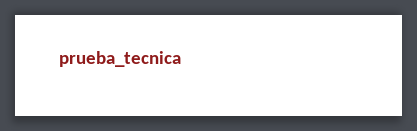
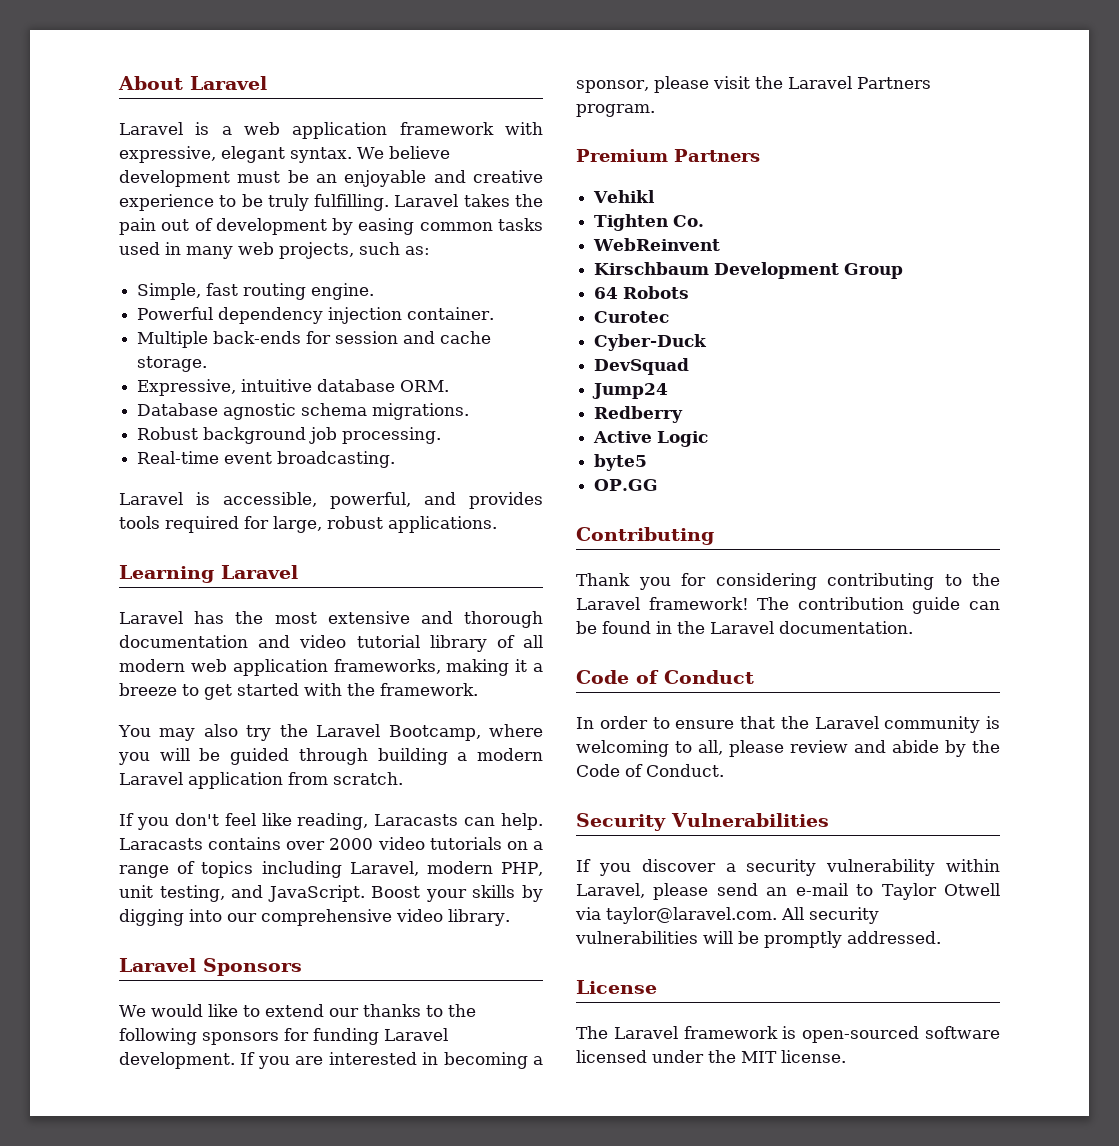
[59,51,181,67] prueba_tecnica -> [118,76,267,90] [119,122,543,139] [119,146,450,163] [119,170,543,187] [119,194,543,211] [119,218,543,235] [119,242,430,259] [137,283,375,300] [137,307,495,324] [137,331,492,348] [137,356,208,372] [137,379,450,396] [137,403,470,420] [137,427,442,444] [137,451,396,468] [119,492,543,509] [119,516,497,533] [119,565,298,583] [119,611,543,628] [119,635,543,652] [119,659,543,676] [119,683,478,700] [118,724,543,741] [118,748,543,765] [119,772,403,789] [119,813,543,830] [119,837,543,850] [119,861,544,878] [119,885,543,902] [119,909,510,926] [119,958,302,976] [119,1004,476,1017] [119,1028,448,1045] [119,1052,543,1069] [576,76,931,93] [576,104,655,117] [576,149,760,162] [593,190,656,203] [594,214,705,231] [593,238,721,251] [594,262,904,279] [594,286,690,299] [594,311,670,323] [594,334,708,351] [594,358,690,375] [592,383,669,399] [594,406,684,423] [593,431,709,447] [594,454,648,471] [594,479,659,491] [576,527,714,545] [576,573,1000,590] [576,597,1000,614] [576,621,913,634] [576,670,754,684] [576,716,1000,733] [576,740,1000,757] [576,764,724,777] [576,813,829,831] [576,859,1000,876] [576,883,1000,900] [575,907,879,924] [575,931,941,948] [576,980,657,994] [576,1026,1000,1043] [576,1050,846,1063] About Laravel // Laravel is a web application framework with expressive, elegant syntax. We believe development must be an enjoyable and creative experience to be truly fulfilling. Laravel takes the pain out of development by easing common tasks used in many web projects, such as: // Simple, fast routing engine. // Powerful dependency injection container. // Multiple back-ends for session and cache storage. // Expressive, intuitive database ORM. // Database agnostic schema migrations. // Robust background job processing. // Real-time event broadcasting. // Laravel is accessible, powerful, and provides tools required for large, robust applications. // Learning Laravel // Laravel has the most extensive and thorough documentation and video tutorial library of all modern web application frameworks, making it a breeze to get started with the framework. // You may also try the Laravel Bootcamp, where you will be guided through building a modern Laravel application from scratch. // If you don't feel like reading, Laracasts can help. Laracasts contains over 2000 video tutorials on a range of topics including Laravel, modern PHP, unit testing, and JavaScript. Boost your skills by digging into our comprehensive video library. // Laravel Sponsors // We would like to extend our thanks to the following sponsors for funding Laravel development. If you are interested in becoming a sponsor, please visit the Laravel Partners program. // Premium Partners // Vehikl // Tighten Co. // WebReinvent // Kirschbaum Development Group // 64 Robots // Curotec // Cyber-Duck // DevSquad // Jump24 // Redberry // Active Logic // byte5 // OP.GG // Contributing // Thank you for considering contributing to the Laravel framework! The contribution guide can be found in the Laravel documentation. // Code of Conduct // In order to ensure that the Laravel community is welcoming to all, please review and abide by the Code of Conduct. // Security Vulnerabilities // If you discover a security vulnerability within Laravel, please send an e-mail to Taylor Otwell via taylor@laravel.com. All security vulnerabilities will be promptly addressed. // License // The Laravel framework is open-sourced software licensed under the MIT license.

